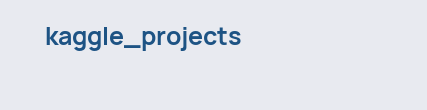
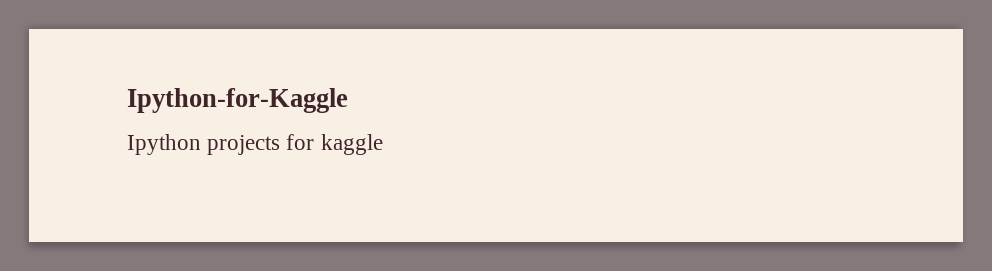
[45,27,242,51] kaggle_projects -> [127,88,348,113] [127,134,383,155] Ipython-for-Kaggle // Ipython projects for kaggle

